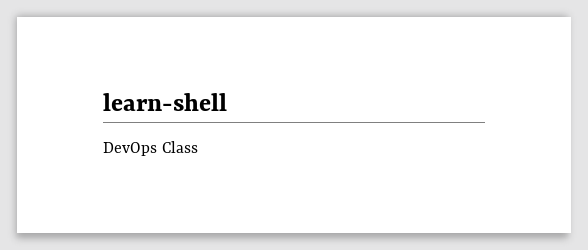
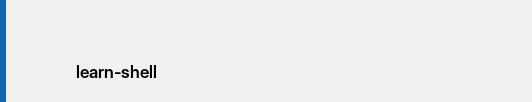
[103,141,198,156] // DevOps Class -> (157, 71) none

